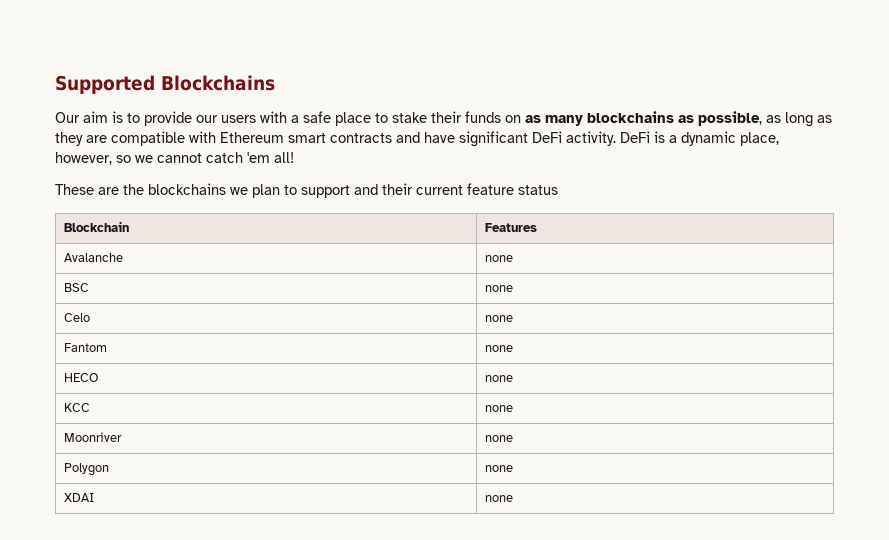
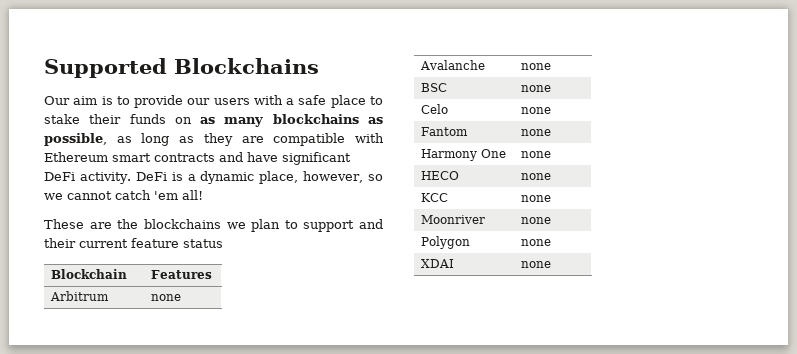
(537, 227) none -> [50,291,110,301] [151,294,182,301] // Arbitrum | none
(513, 348) none -> [421,149,507,161] [521,151,552,158] // Harmony One | none

